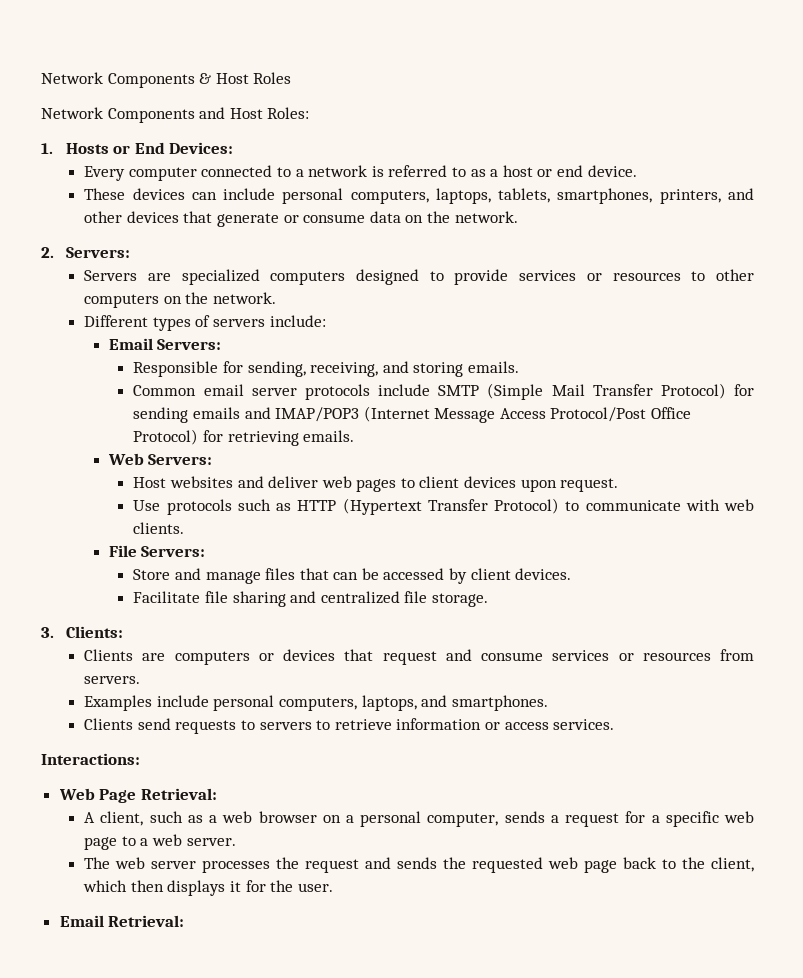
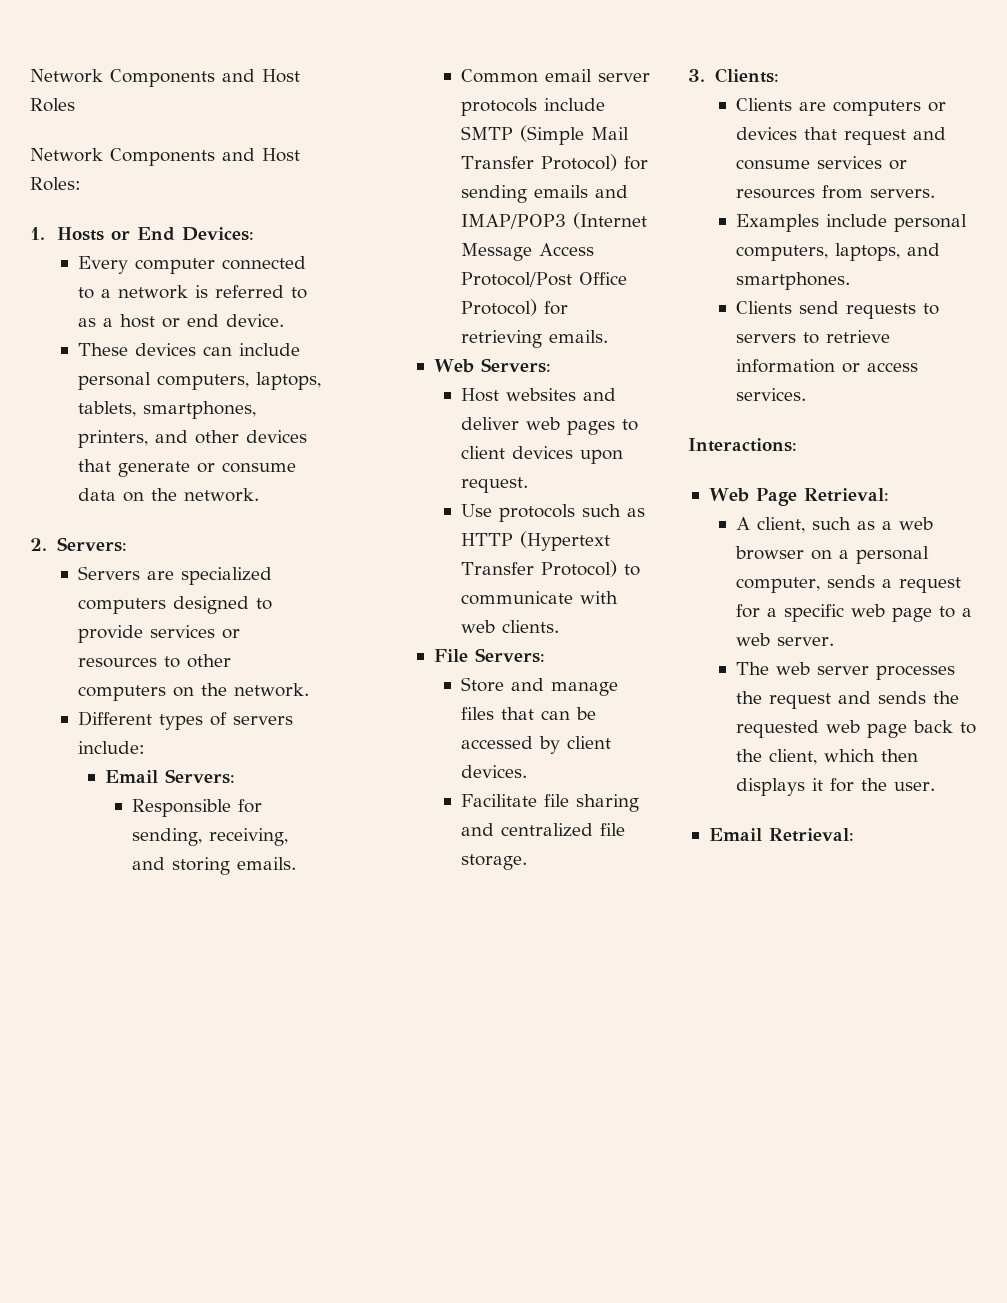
[41,72,212,88] Network Components & -> [30,69,255,87] Network Components and

